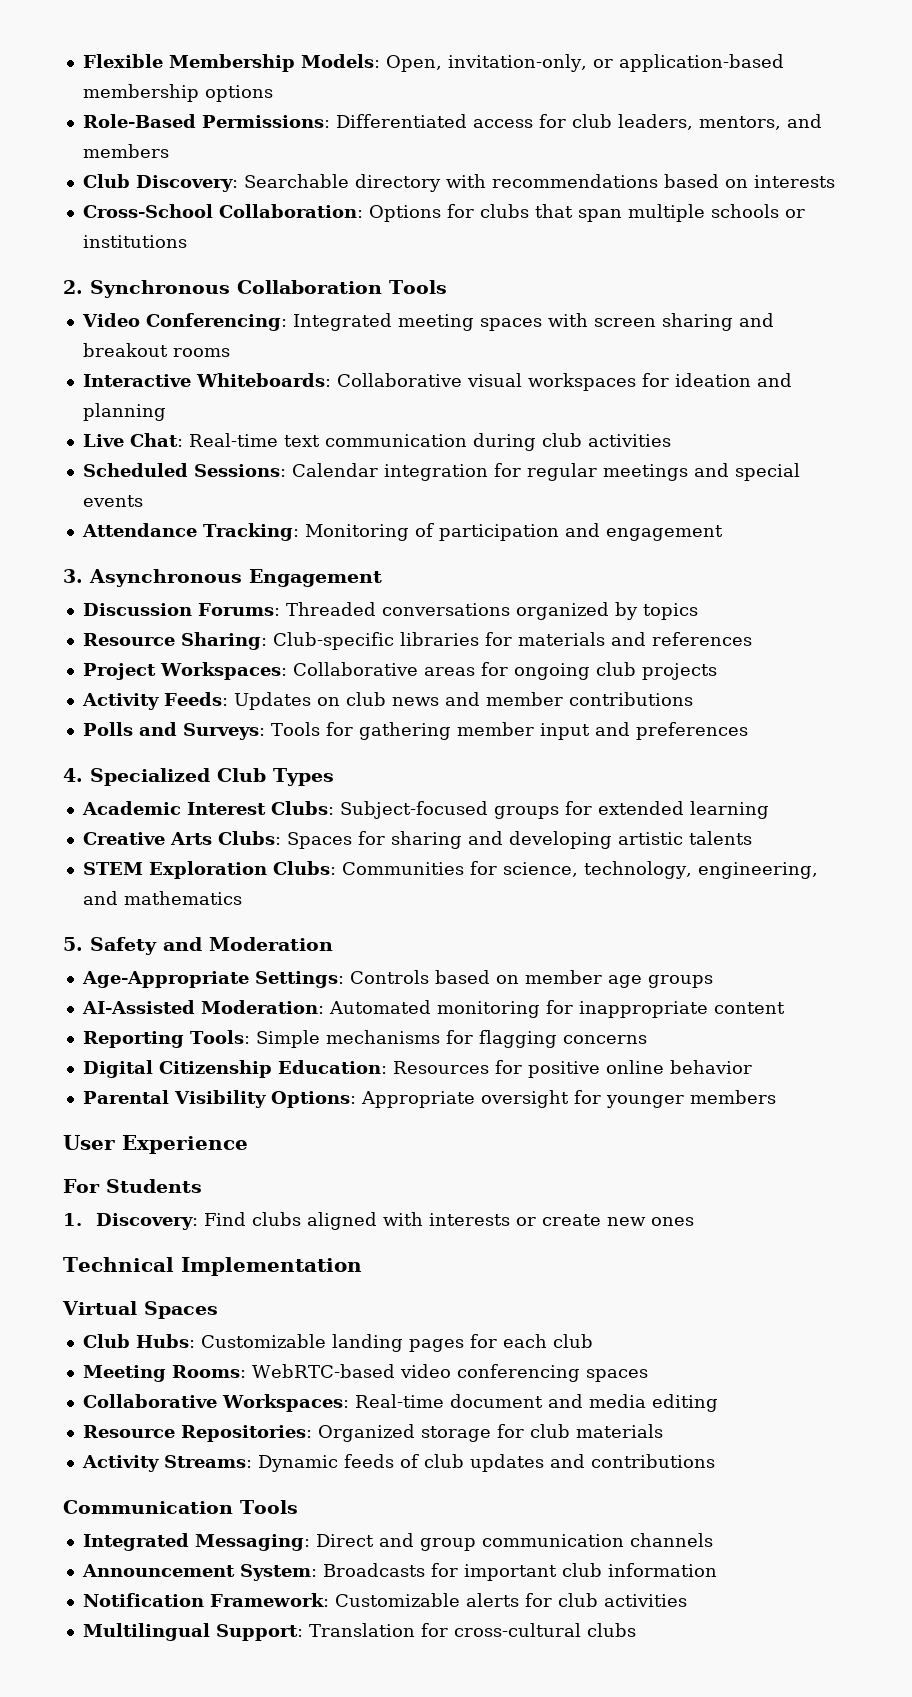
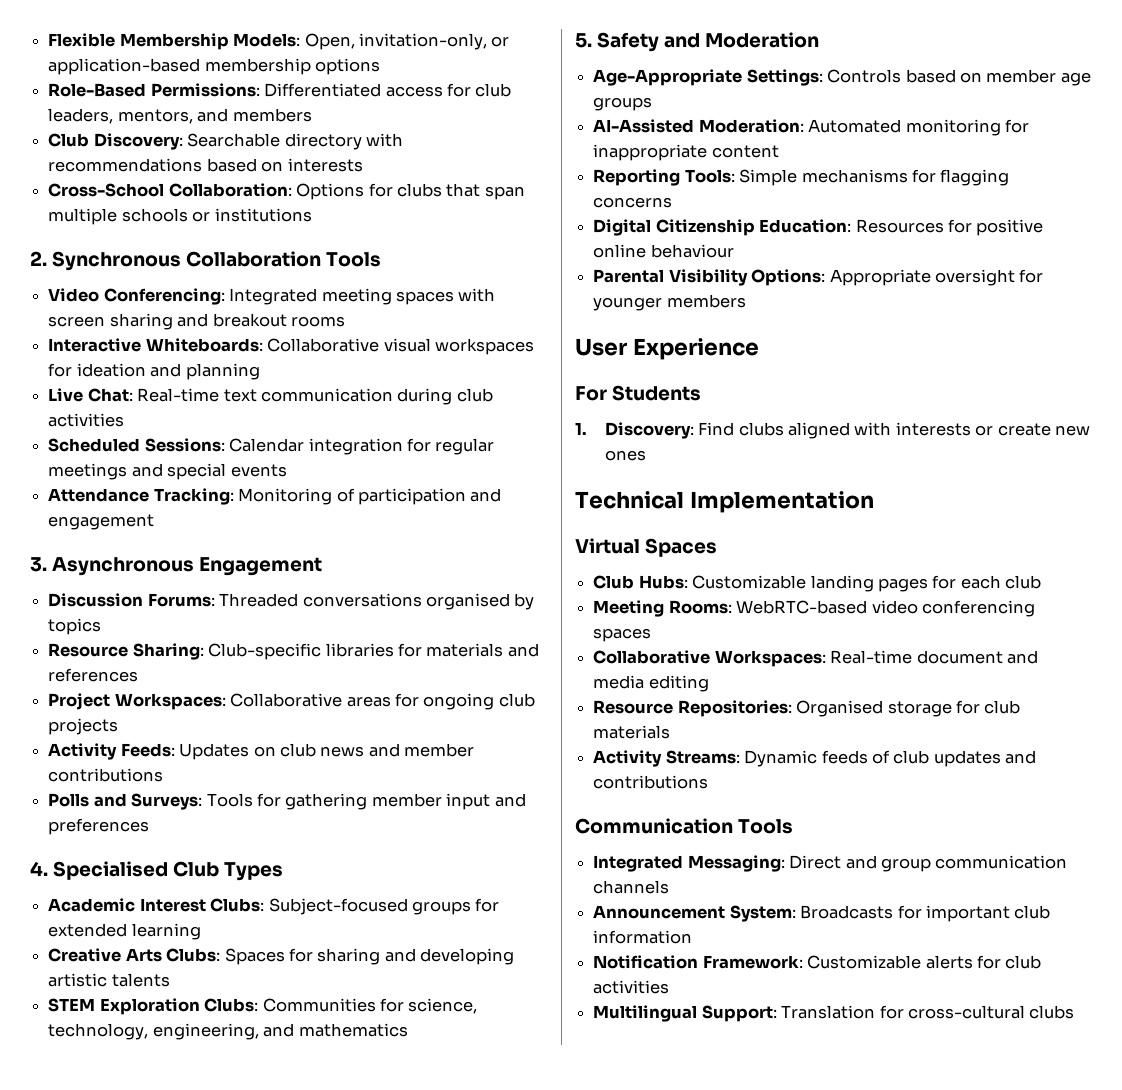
[515,602,609,620] organized -> [425,593,510,610] organised
[90,768,210,786] Specialized -> [53,861,169,880] Specialised
[669,1060,752,1074] behavior -> [650,244,734,258] behaviour
[317,1424,415,1442] Organized -> [796,700,884,717] Organised

